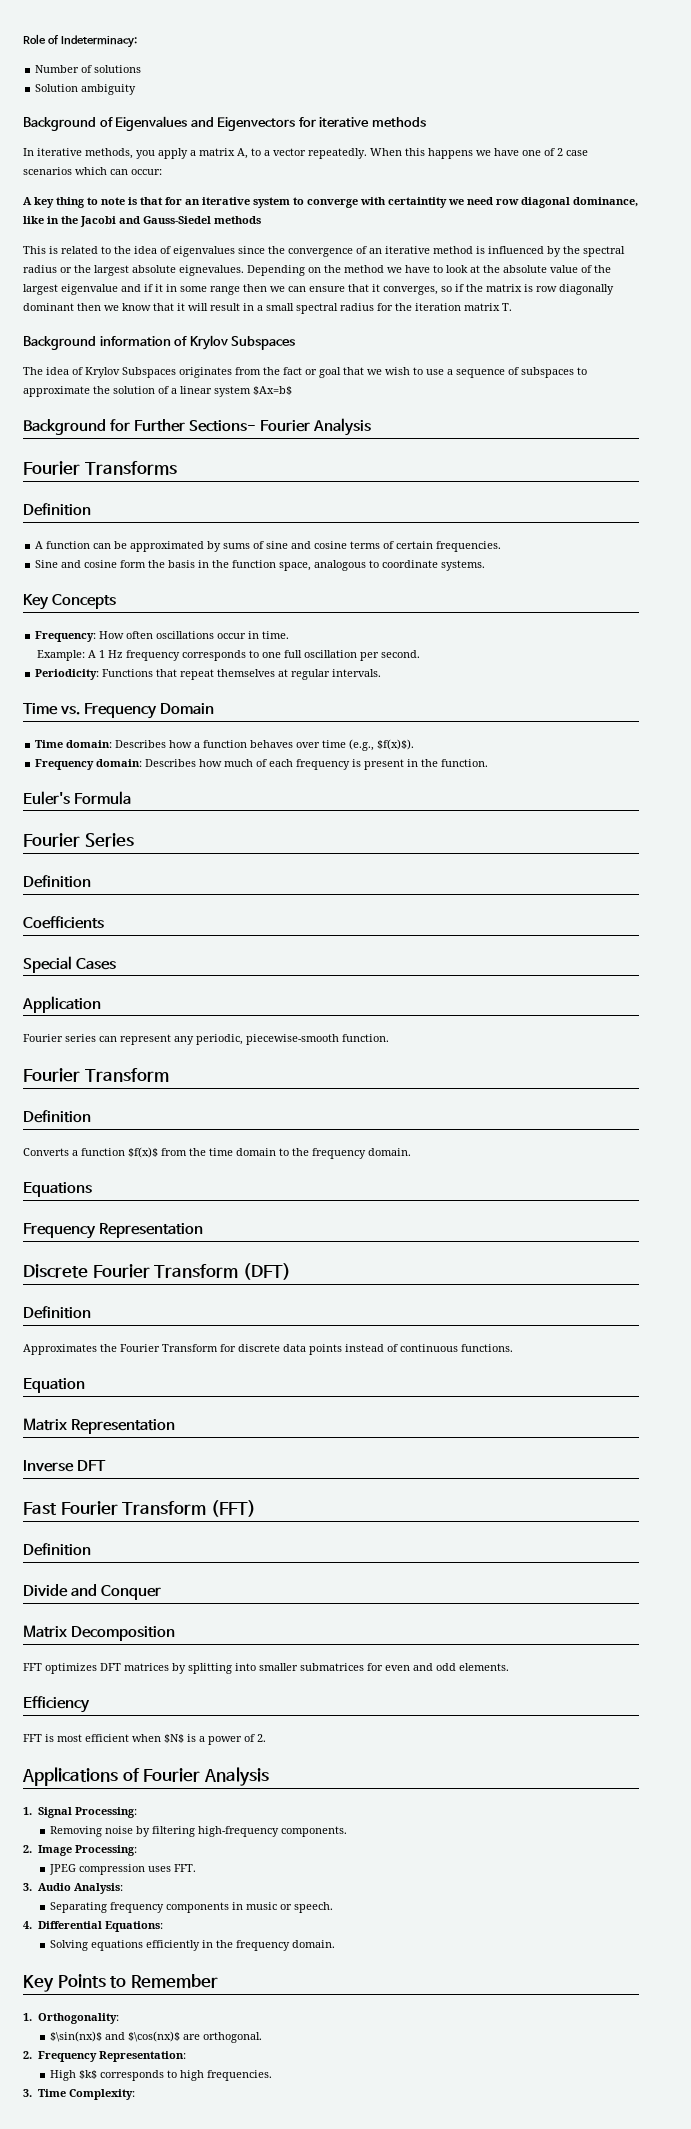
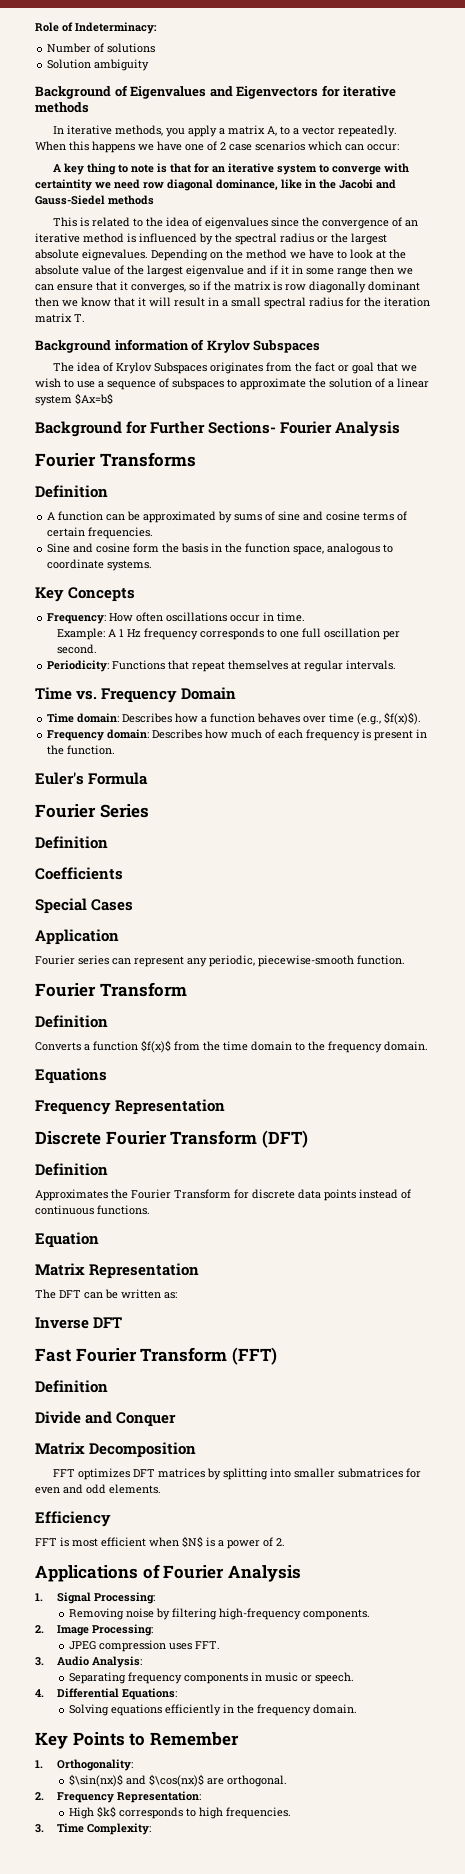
(176, 1426) none -> [35,1289,177,1299] // The DFT can be written as:

